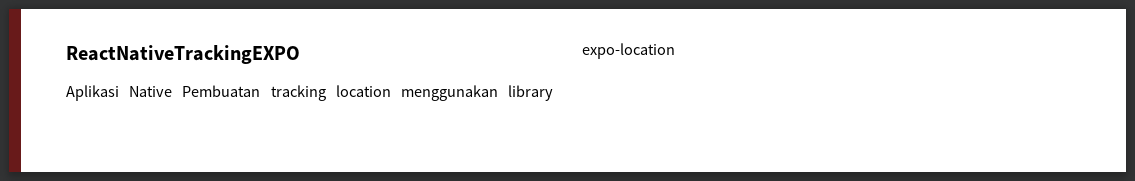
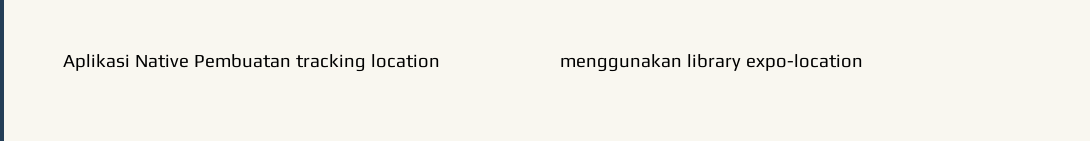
[66,45,300,64] ReactNativeTrackingEXPO // -> (63, 62) none

